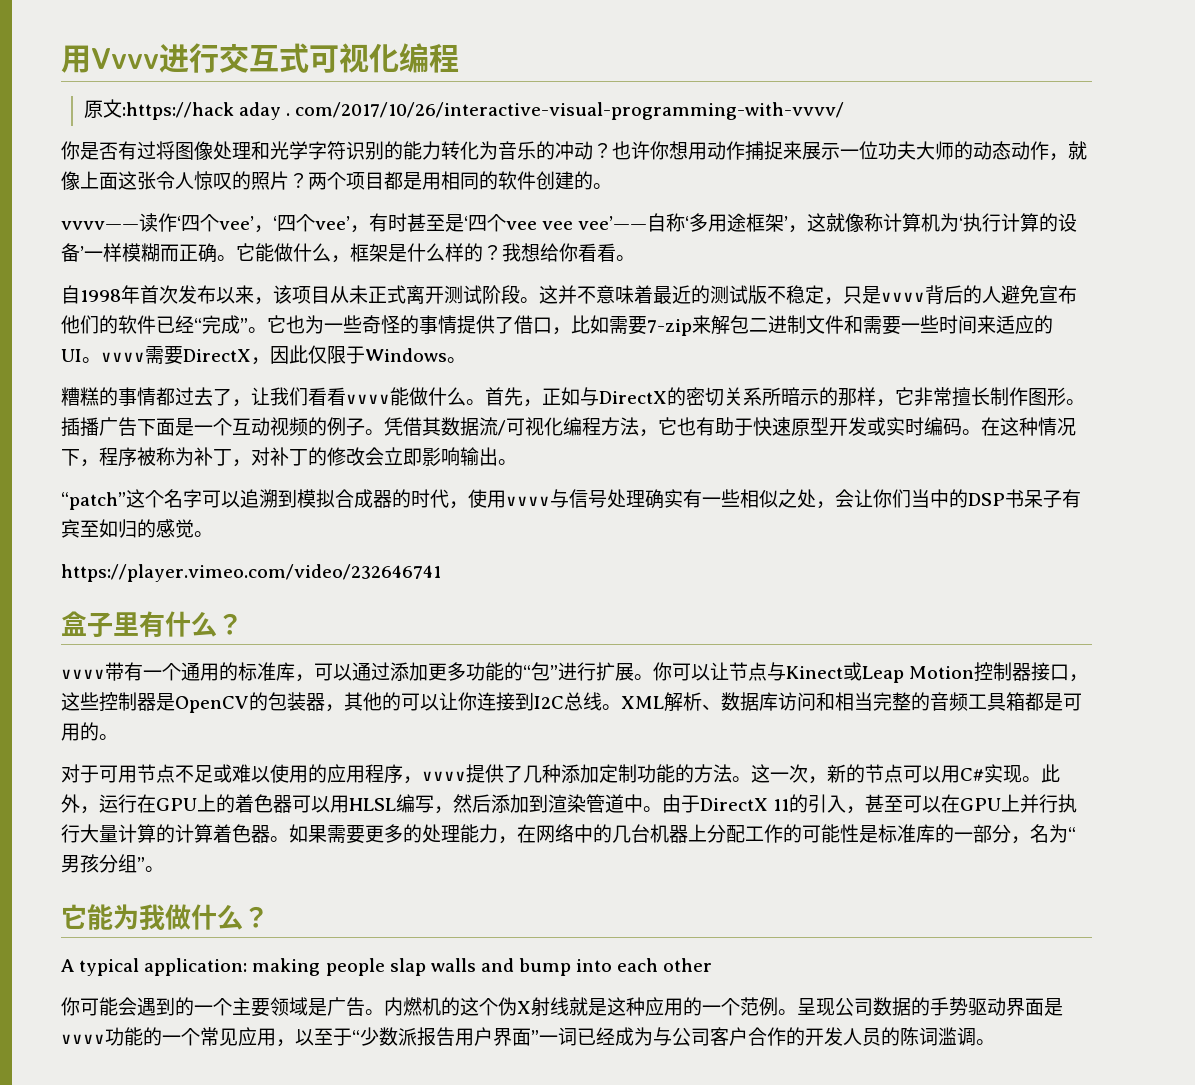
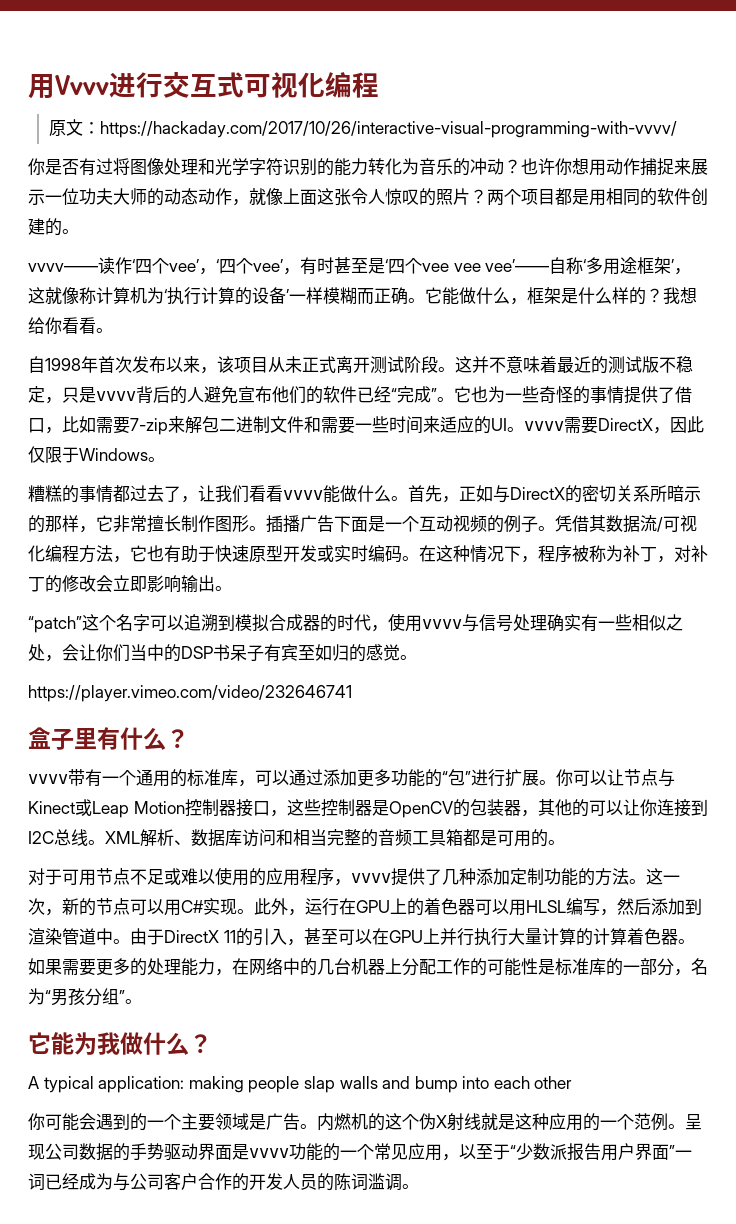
[121,102,845,120] :https://hack aday . com/2017/10/26/interactive-visual-programming-with-vvvv/ -> [82,121,677,138] ：https://hackaday.com/2017/10/26/interactive-visual-programming-with-vvvv/

